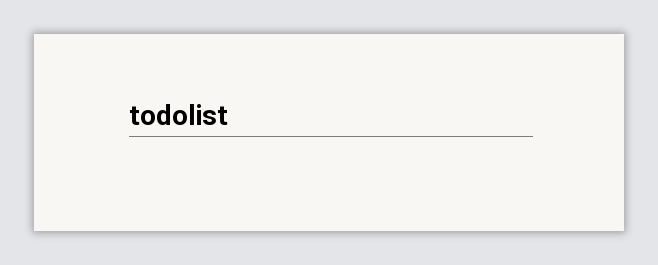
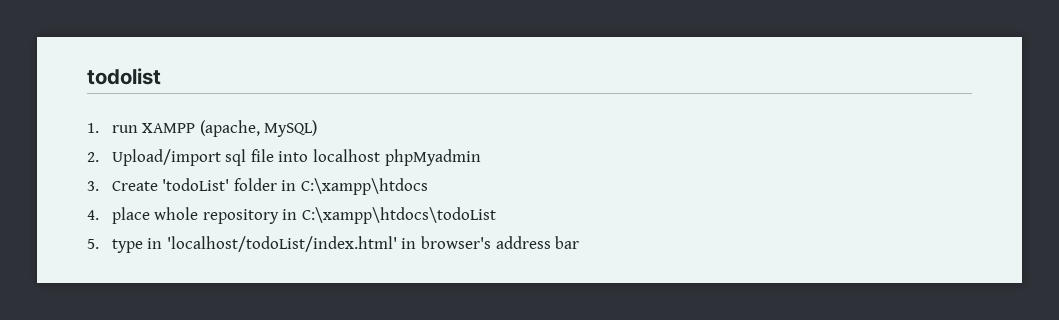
(228, 114) none -> [87,120,318,137] [87,149,481,166] [87,178,429,195] [87,207,497,224] [87,236,580,253] // 1. run XAMPP (apache, MySQL) // 2. Upload/import sql file into localhost phpMyadmin // 3. Create 'todoList' folder in C:\xampp\htdocs // 4. place whole repository in C:\xampp\htdocs\todoList // 5. type in 'localhost/todoList/index.html' in browser's address bar

